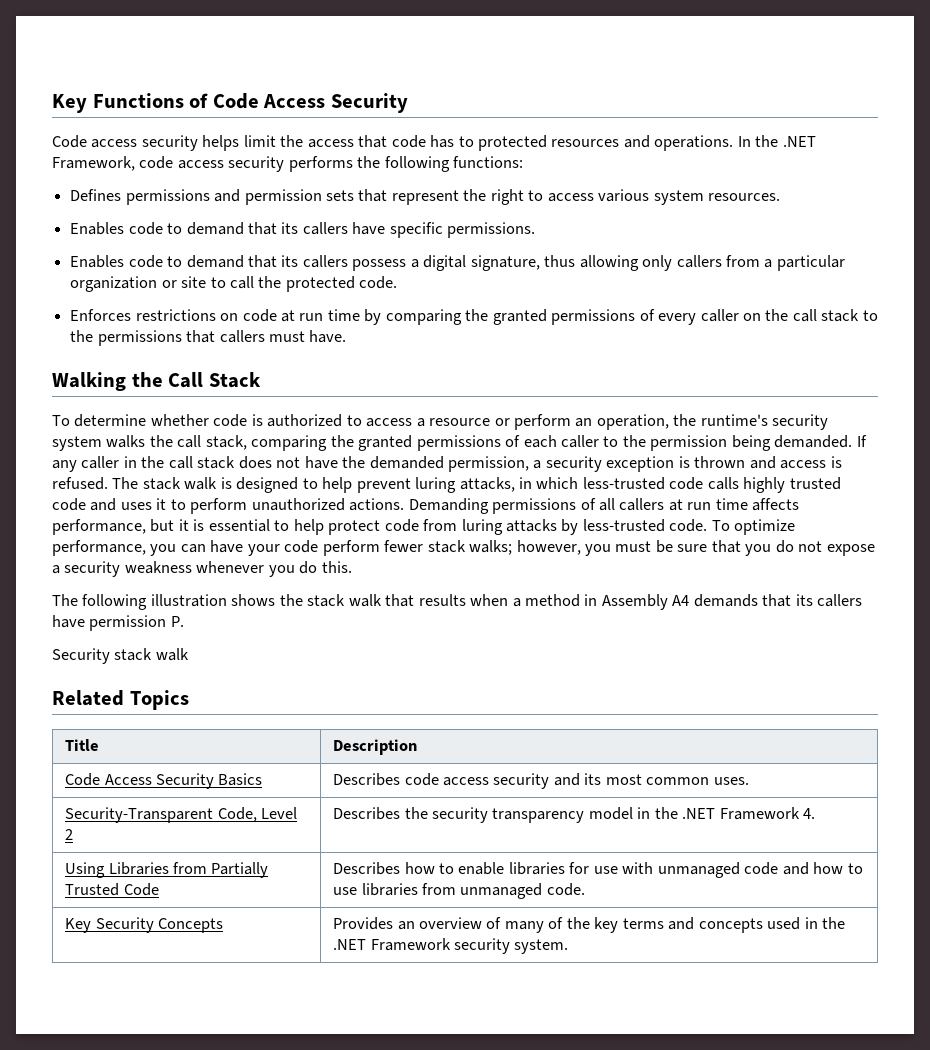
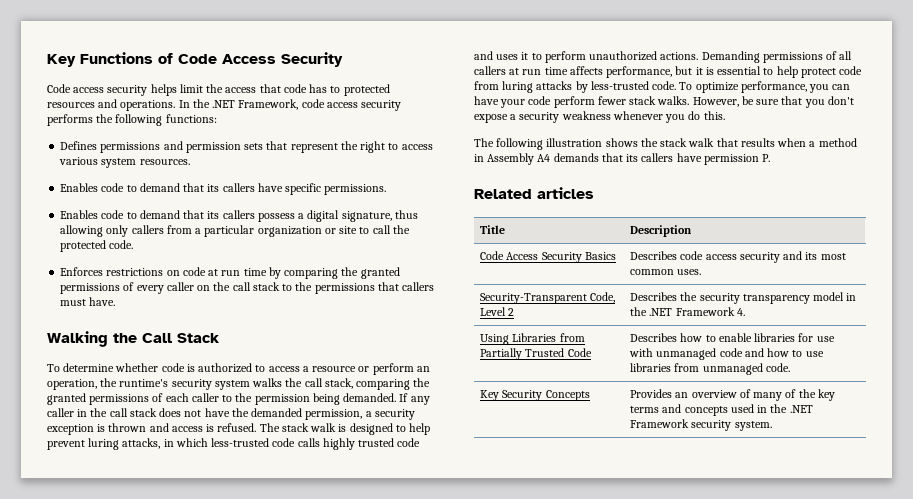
[469,540,652,556] walks; however, you must -> [657,96,739,107] walks. However,
[775,540,823,553] do not -> [827,96,854,105] don't
[52,648,189,664] // Security stack walk -> (771, 158) none
[129,690,189,710] Topics -> [537,187,594,199] articles

